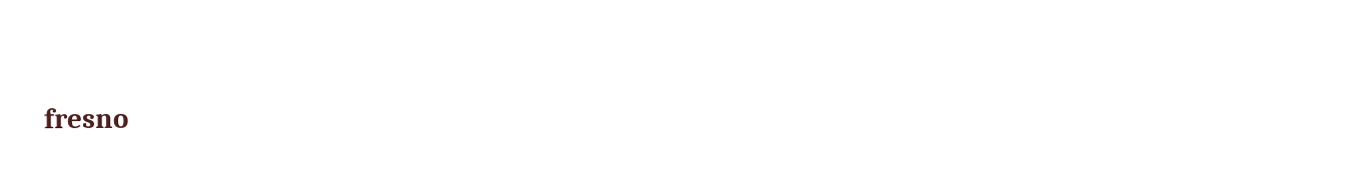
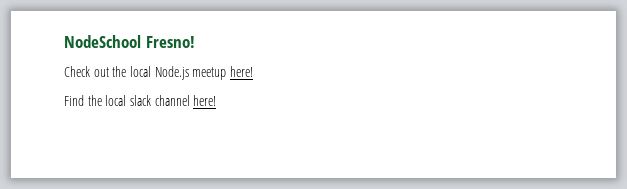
[44,107,129,129] fresno -> [64,35,195,48] [64,66,253,80] [64,95,217,106] NodeSchool Fresno! // Check out the local Node.js meetup here! // Find the local slack channel here!

